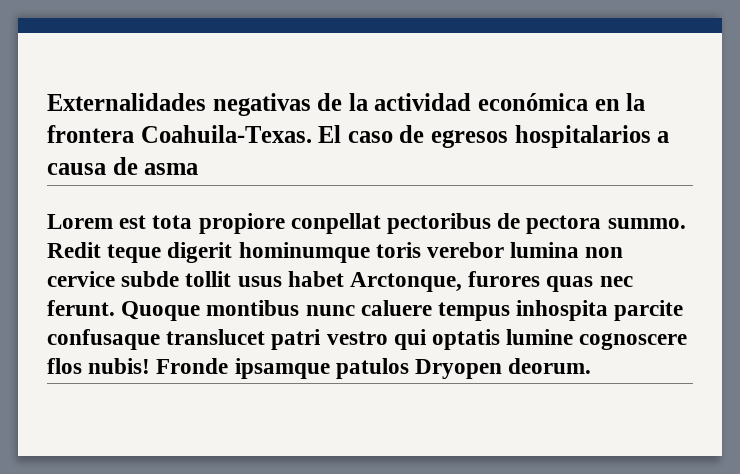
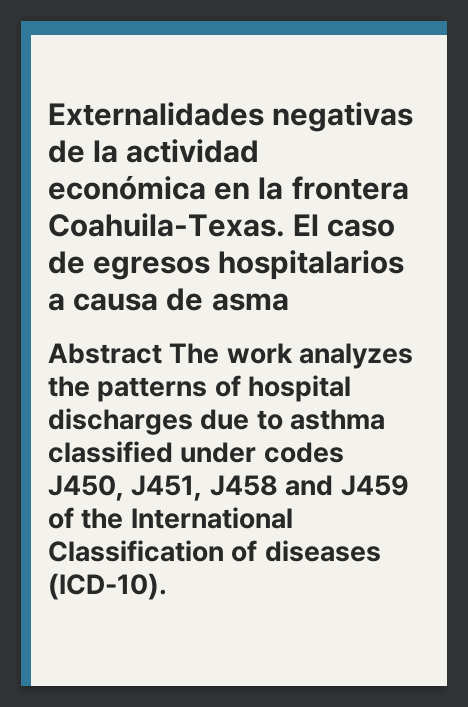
[47,213,686,234] [47,242,624,263] [47,271,633,292] [47,300,684,321] [47,329,688,350] [47,358,592,379] Lorem est tota propiore conpellat pectoribus de pectora summo. Redit teque digerit hominumque toris verebor lumina non cervice subde tollit usus habet Arctonque, furores quas nec ferunt. Quoque montibus nunc caluere tempus inhospita parcite confusaque translucet patri vestro qui optatis lumine cognoscere flos nubis! Fronde ipsamque patulos Dryopen deorum. -> [48,343,414,369] [48,375,352,402] [48,408,386,435] [48,441,344,463] [48,475,409,501] [48,507,293,529] [48,540,381,562] [48,573,167,600] Abstract The work analyzes the patterns of hospital discharges due to asthma classified under codes J450, J451, J458 and J459 of the International Classification of diseases (ICD-10).

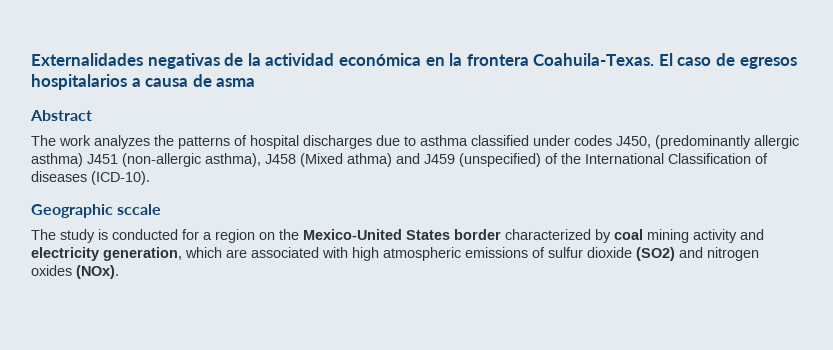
(162, 353) none -> (92, 115) //
[131,475,278,501] J451, J458 -> [655,135,799,149] [31,153,392,167] (predominantly allergic asthma) J451 (non-allergic asthma), J458 (Mixed athma)
(409, 485) none -> [459,153,541,167] (unspecified)
(167, 586) none -> [31,204,162,218] [31,229,764,243] [31,247,759,261] [31,265,119,279] // Geographic sccale // The study is conducted for a region on the Mexico-United States border characterized by coal mining activity and electricity generation, which are associated with high atmospheric emissions of sulfur dioxide (SO2) and nitrogen oxides (NOx).

